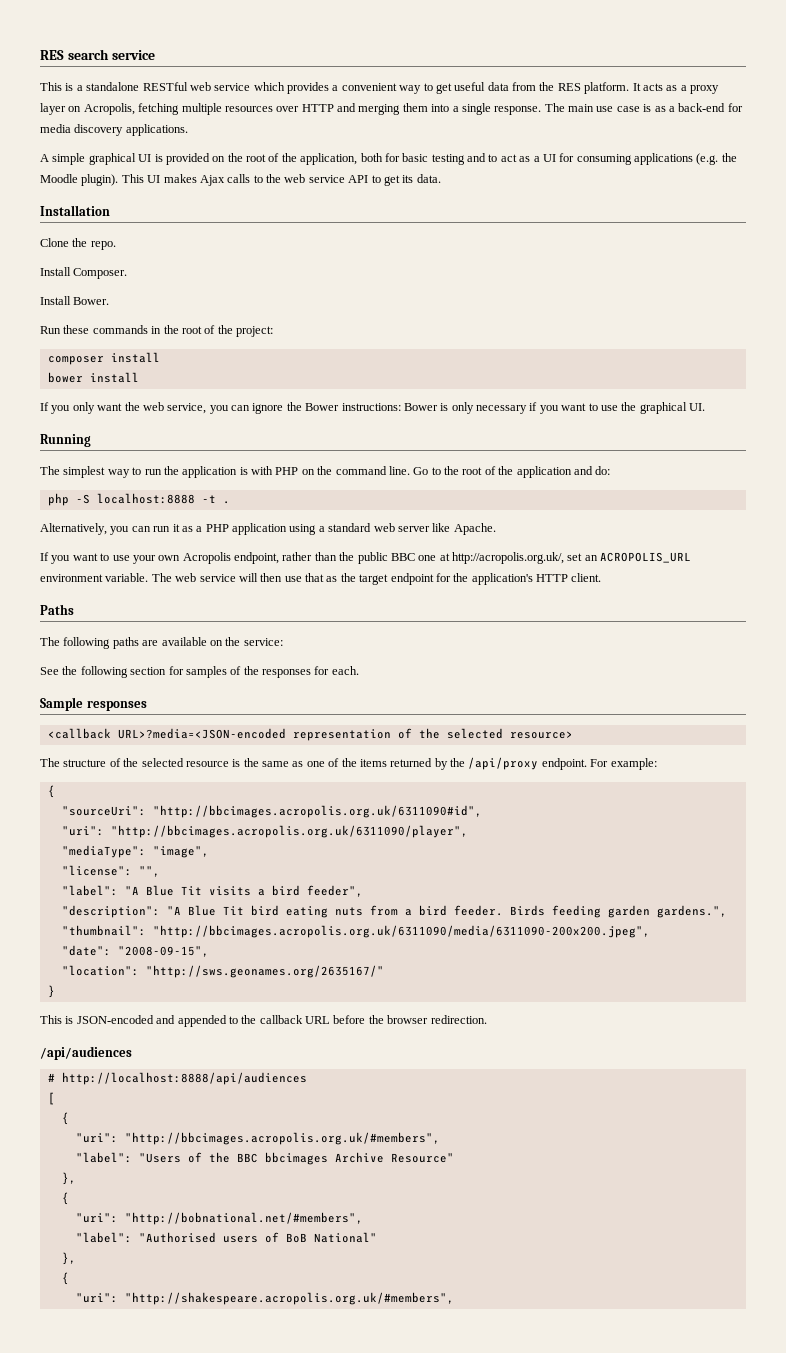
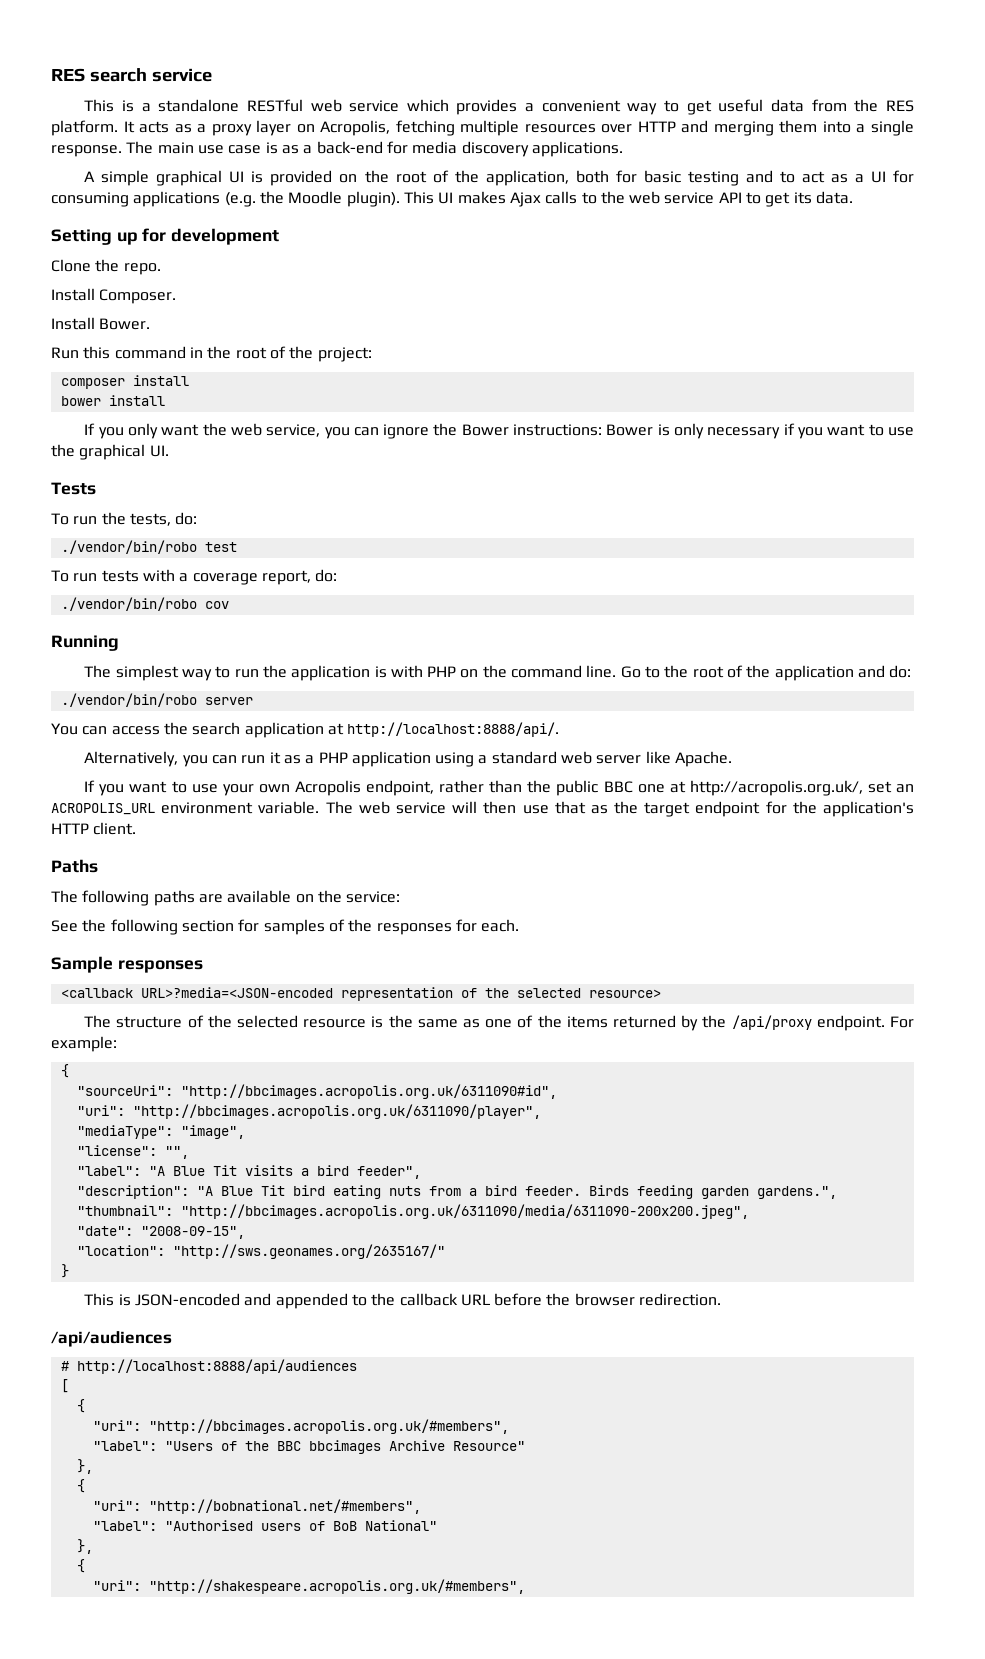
[40,205,110,216] Installation -> [51,228,280,245] Setting up for development
[63,325,148,334] these commands -> [83,346,186,359] this command
(705, 407) none -> [51,482,96,495] [51,512,198,526] [60,540,237,554] [51,569,338,585] [60,597,229,611] // Tests // To run the tests, do: // ./vendor/bin/robo test // To run tests with a coverage report, do: // ./vendor/bin/robo cov
[47,493,230,506] php -S localhost:8888 -t . -> [60,693,253,707] [51,722,560,738] ./vendor/bin/robo server // You can access the search application at http://localhost:8888/api/.

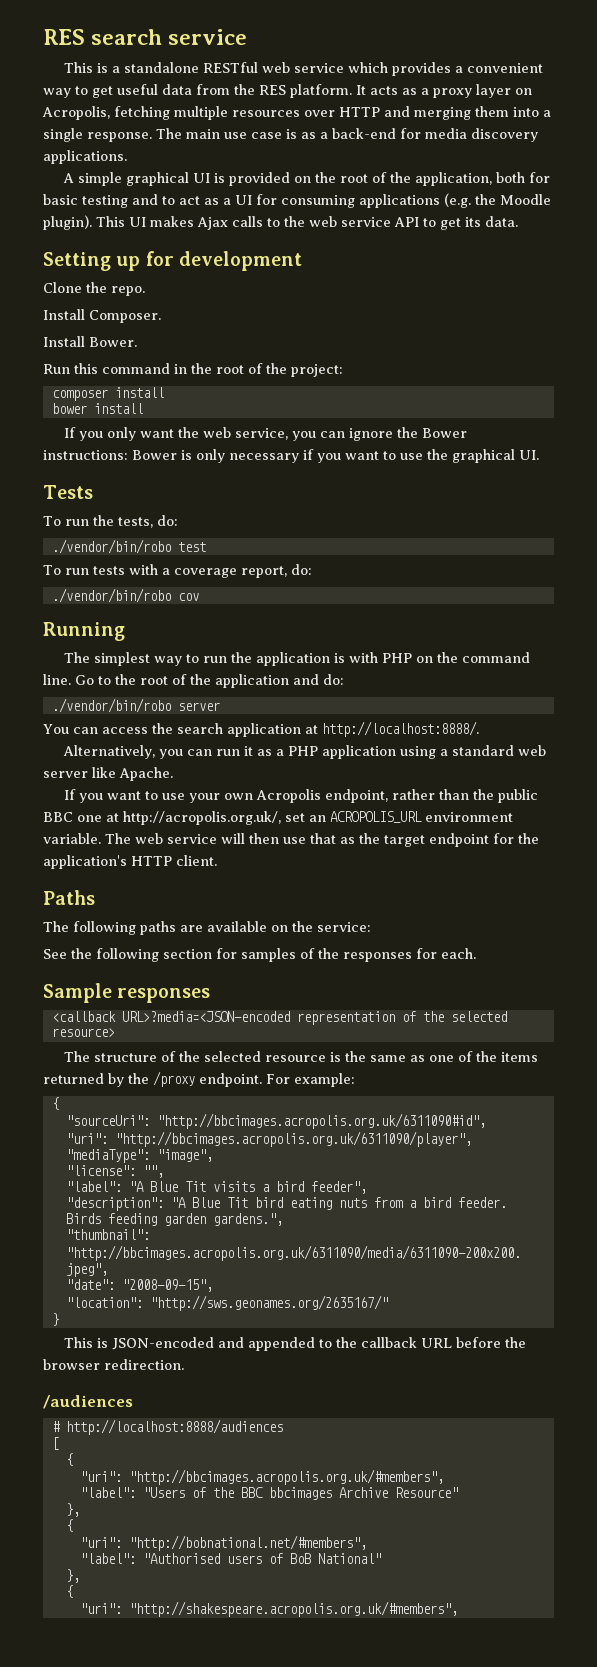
[347,722,560,737] http://localhost:8888/api/. -> [321,721,479,737] http://localhost:8888/.
[731,1015,812,1030] /api/proxy -> [153,1071,195,1087] /proxy
[51,1331,172,1347] /api/audiences -> [43,1395,133,1409] /audiences
[76,1359,357,1374] http://localhost:8888/api/audiences -> [65,1419,283,1435] http://localhost:8888/audiences

